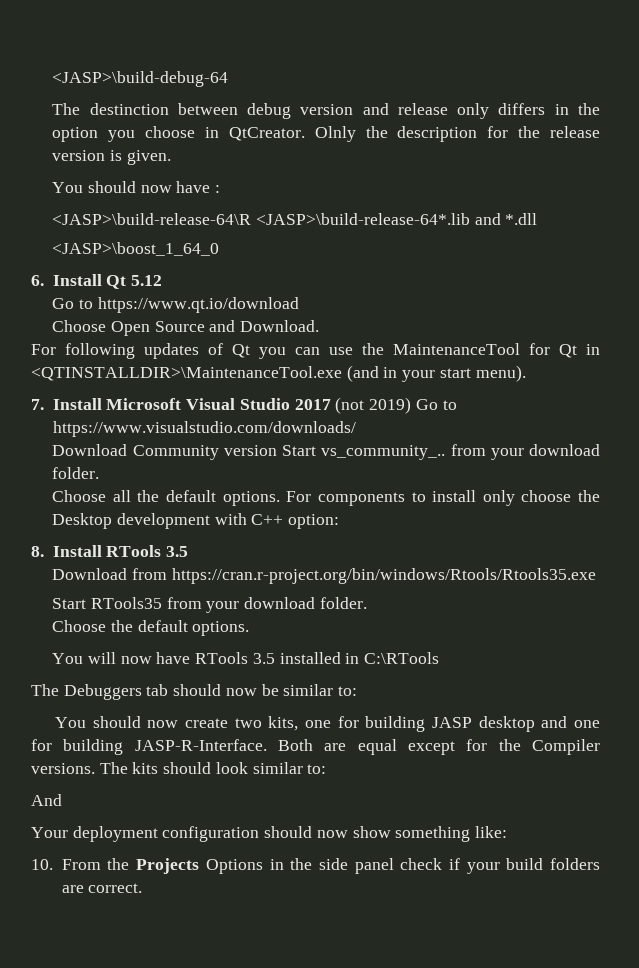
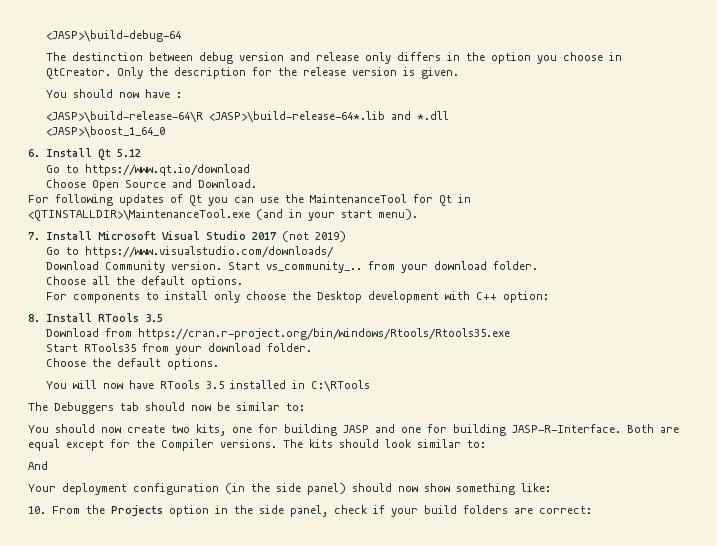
[314,126,356,142] Olnly -> [117,67,144,79] Only
(412, 405) none -> (347, 236) //
[223,445,277,456] version -> [171,261,223,270] version.
(280, 498) none -> (244, 282) //
[478,716,535,732] desktop -> (369, 429) none
(260, 834) none -> [225,483,346,495] (in the side panel)
[205,859,263,874] Options -> [168,505,209,517] option
[354,858,394,874] panel -> [289,505,328,517] panel,
[88,883,143,893] correct. -> [538,506,592,514] correct:

